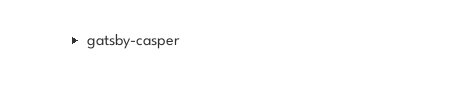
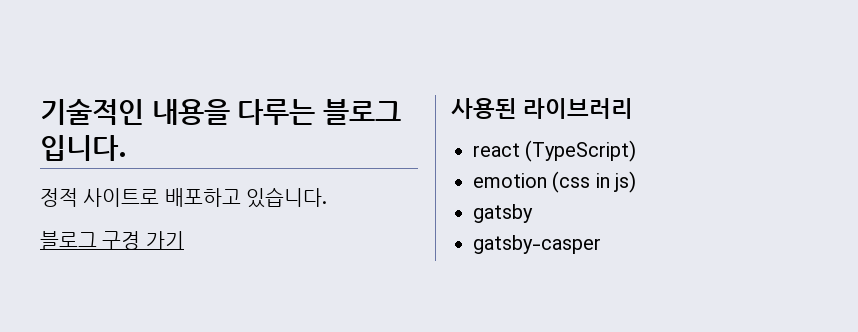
(86, 41) none -> [40,99,401,125] [40,135,127,161] [40,187,328,208] [40,231,184,250] [451,98,634,119] [473,140,637,162] [473,171,637,193] [473,204,533,223] 기술적인 내용을 다루는 블로그 입니다. // 정적 사이트로 배포하고 있습니다. // 블로그 구경 가기 // 사용된 라이브러리 // react (TypeScript) // emotion (css in js) // gatsby //

